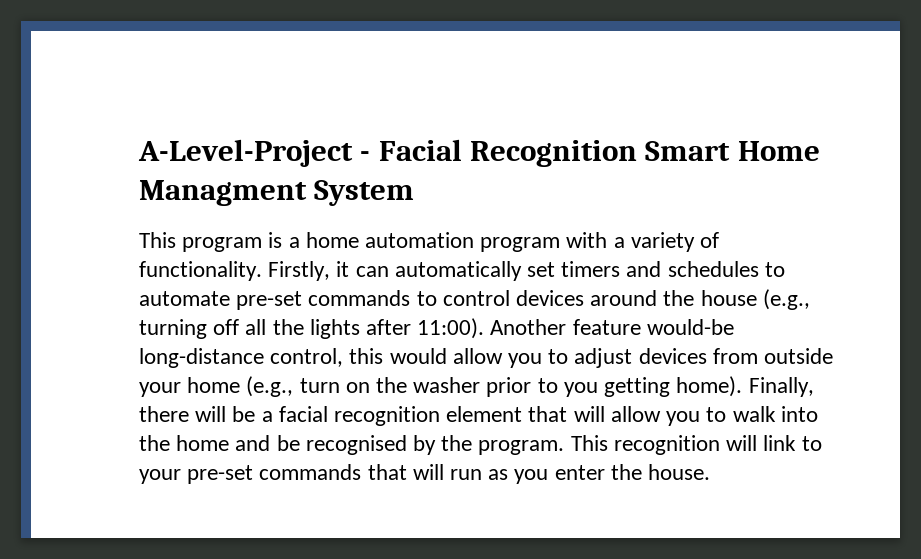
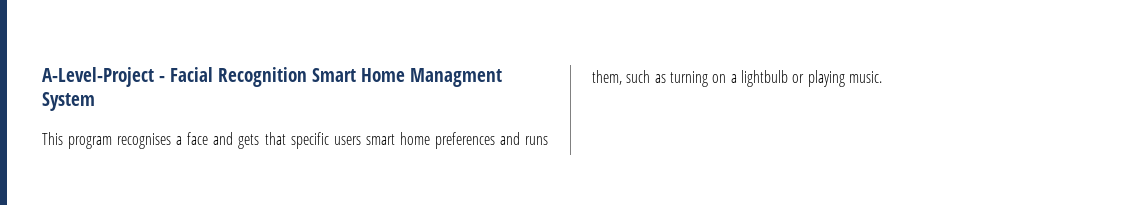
[268,232,720,252] [139,261,785,281] [139,289,810,310] [139,318,734,339] [139,348,834,368] [139,376,814,397] [139,406,818,426] [139,435,822,455] [139,464,711,484] is a home automation program with a variety of functionality. Firstly, it can automatically set timers and schedules to automate pre-set commands to control devices around the house (e.g., turning off all the lights after 11:00). Another feature would-be long-distance control, this would allow you to adjust devices from outside your home (e.g., turn on the washer prior to you getting home). Finally, there will be a facial recognition element that will allow you to walk into the home and be recognised by the program. This recognition will link to your pre-set commands that will run as you enter the house. -> [117,132,548,149] [592,70,882,87] recognises a face and gets that specific users smart home preferences and runs them, such as turning on a lightbulb or playing music.

